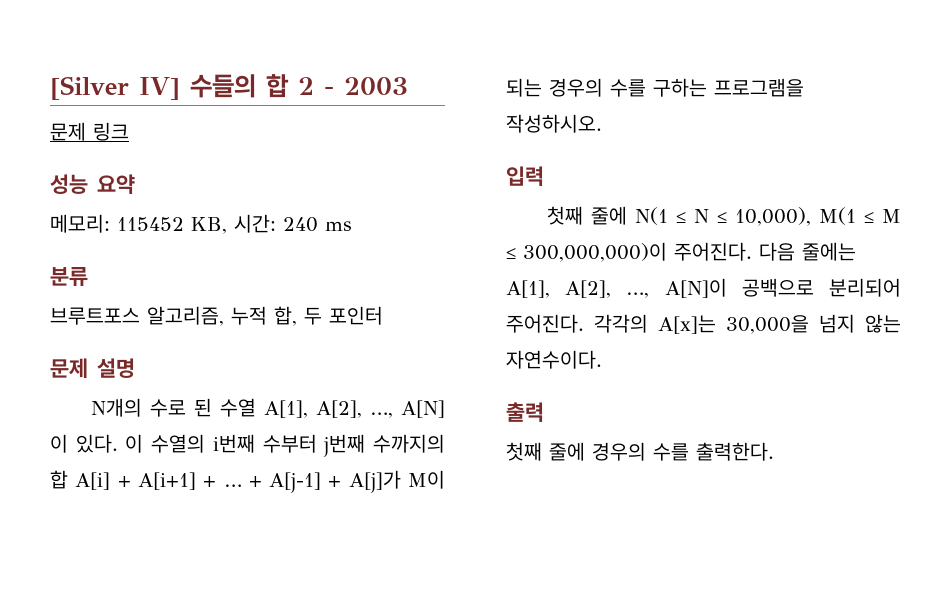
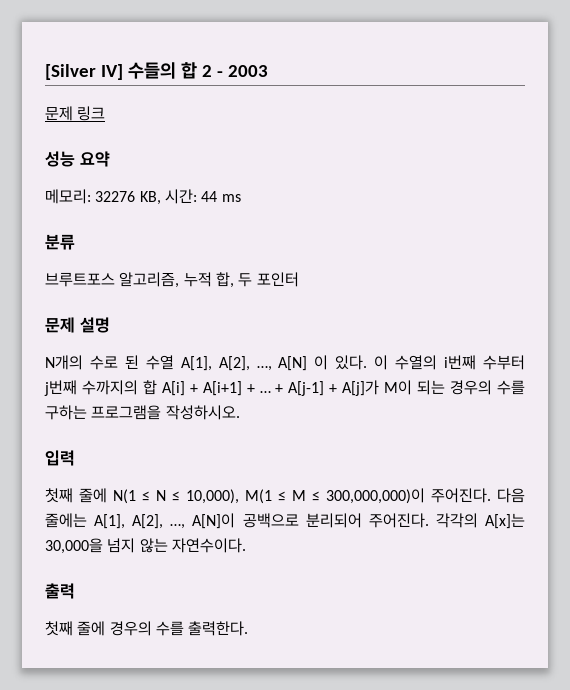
[117,217,184,231] 115452 -> [95,191,136,202] 32276
[283,217,318,232] 240 -> [201,191,218,202] 44

